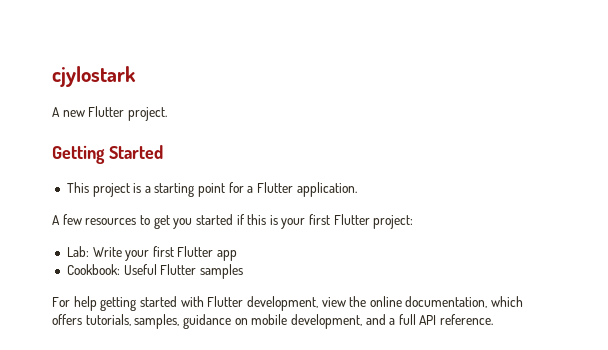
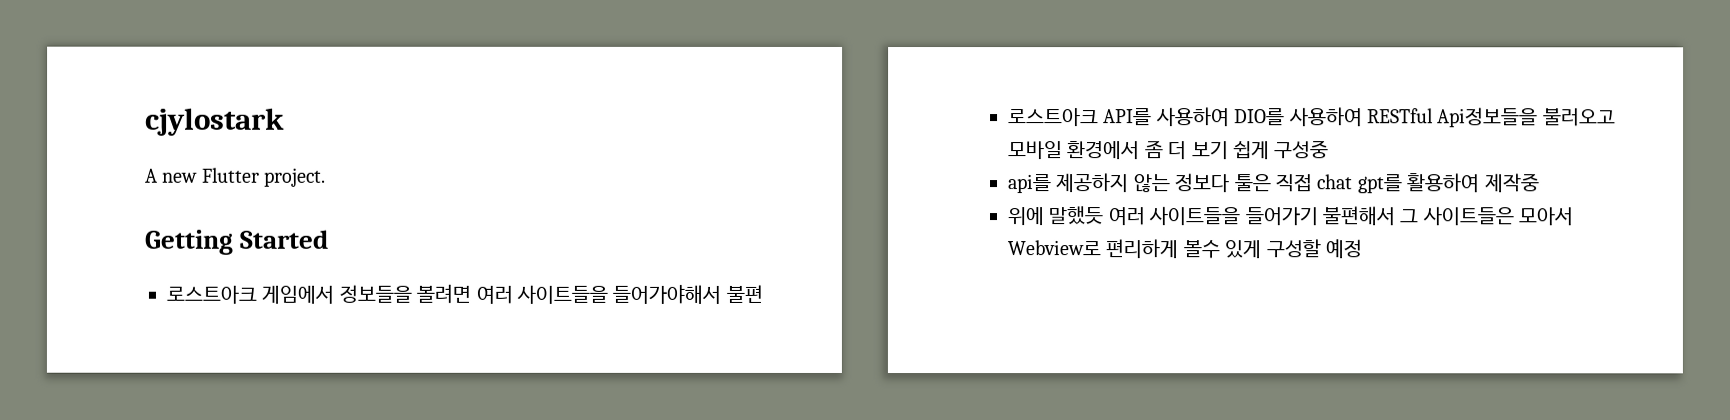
[66,182,357,197] [52,214,414,229] [66,246,238,261] [66,264,243,279] [52,296,524,311] [52,314,494,329] This project is a starting point for a Flutter application. // A few resources to get you started if this is your first Flutter project: // Lab: Write your first Flutter app // Cookbook: Useful Flutter samples // For help getting started with Flutter development, view the online documentation, which offers tutorials, samples, guidance on mobile development, and a full API reference. -> [166,283,763,304] [1008,107,1616,128] [1008,140,1330,160] [1008,173,1540,194] [1007,206,1575,226] [1007,239,1362,259] 로스트아크 게임에서 정보들을 볼려면 여러 사이트들을 들어가야해서 불편 // 로스트아크 API를 사용하여 DIO를 사용하여 RESTful Api정보들을 불러오고 모바일 환경에서 좀 더 보기 쉽게 구성중 // api를 제공하지 않는 정보다 툴은 직접 chat gpt를 활용하여 제작중 // 위에 말했듯 여러 사이트들을 들어가기 불편해서 그 사이트들은 모아서 Webview로 편리하게 볼수 있게 구성할 예정

